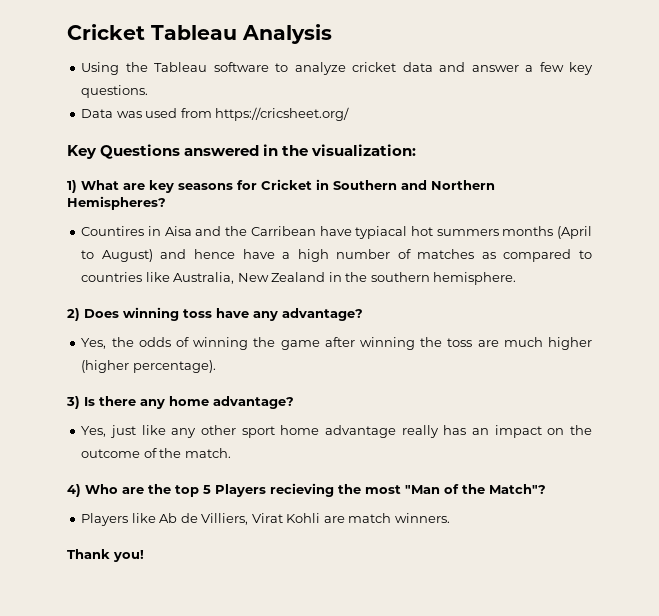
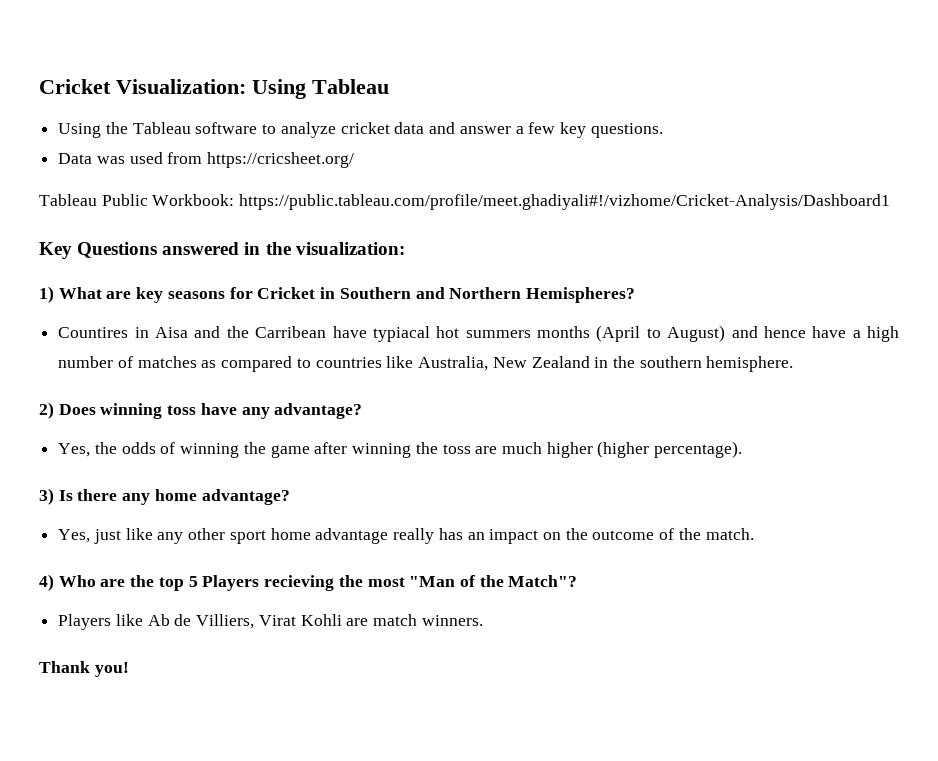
[67,24,332,44] Cricket Tableau Analysis -> [39,79,389,99] Cricket Visualization: Using Tableau
(350, 114) none -> [39,194,891,210] // Tableau Public Workbook: https://public.tableau.com/profile/meet.ghadiyali#!/vizhome/Cricket-Analysis/Dashboard1

